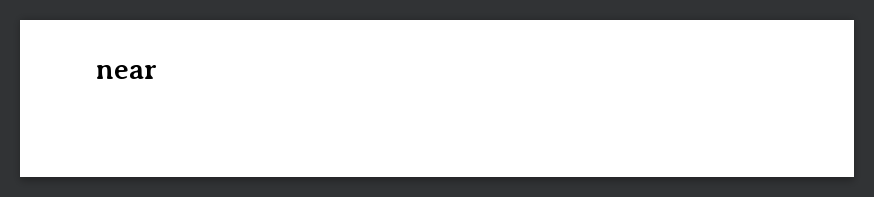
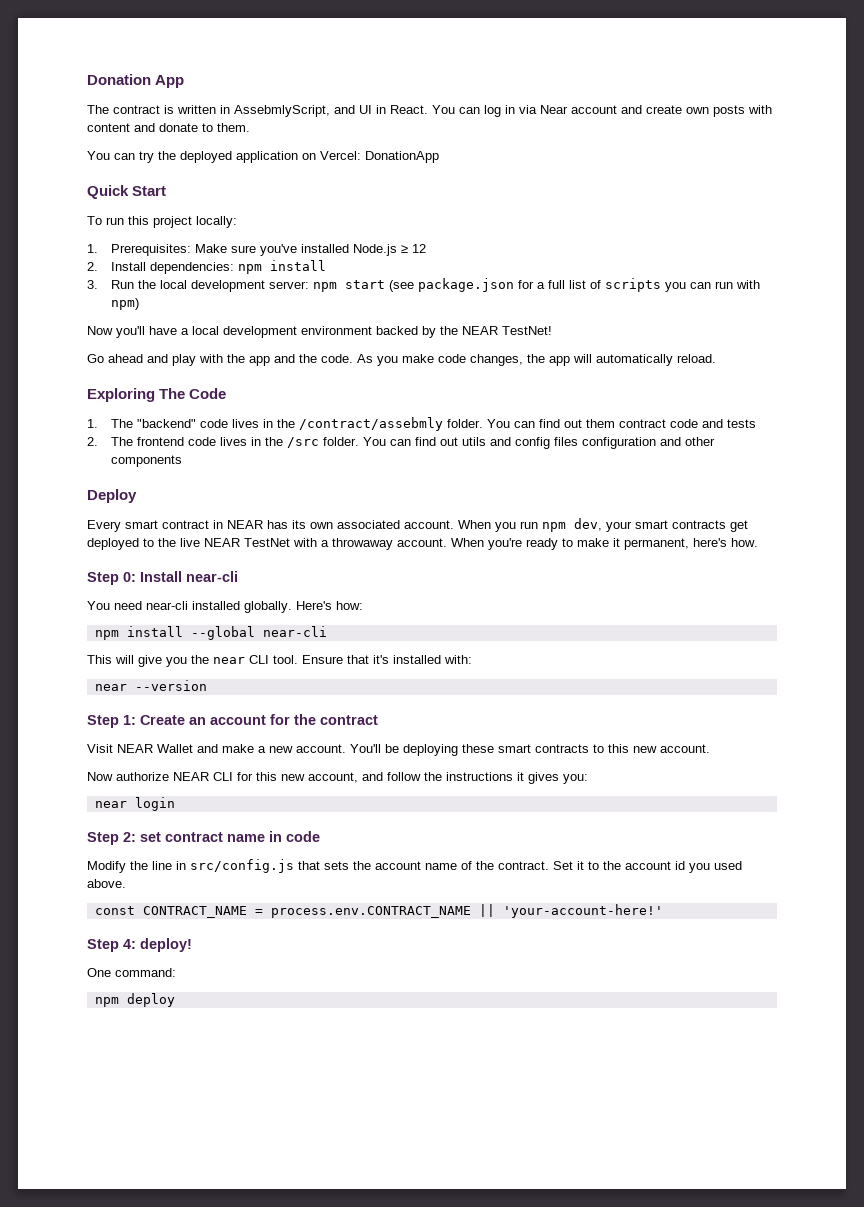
[96,65,157,79] near -> [87,74,185,88] [87,105,772,117] [87,123,250,132] [87,151,439,163] [87,185,167,199] [87,216,237,228] [87,244,426,256] [87,260,326,274] [87,278,760,292] [110,298,139,310] [87,326,552,338] [87,354,716,366] [87,388,227,402] [87,417,756,431] [87,437,715,449] [110,455,182,467] [87,489,137,503] [87,518,748,532] [87,538,758,550] [87,571,238,585] [87,601,363,613] [94,626,327,640] [87,655,472,667] [94,680,207,691] [87,714,378,728] [87,744,710,756] [87,772,588,784] [94,797,175,811] [87,831,320,845] [87,859,742,873] [87,879,126,888] [94,904,663,918] [87,938,192,952] [87,968,176,977] [94,993,175,1007] Donation App // The contract is written in AssebmlyScript, and UI in React. You can log in via Near account and create own posts with content and donate to them. // You can try the deployed application on Vercel: DonationApp // Quick Start // To run this project locally: // 1. Prerequisites: Make sure you've installed Node.js ≥ 12 // 2. Install dependencies: npm install // 3. Run the local development server: npm start (see package.json for a full list of scripts you can run with npm) // Now you'll have a local development environment backed by the NEAR TestNet! // Go ahead and play with the app and the code. As you make code changes, the app will automatically reload. // Exploring The Code // 1. The "backend" code lives in the /contract/assebmly folder. You can find out them contract code and tests // 2. The frontend code lives in the /src folder. You can find out utils and config files configuration and other components // Deploy // Every smart contract in NEAR has its own associated account. When you run npm dev, your smart contracts get deployed to the live NEAR TestNet with a throwaway account. When you're ready to make it permanent, here's how. // Step 0: Install near-cli // You need near-cli installed globally. Here's how: // npm install --global near-cli // This will give you the near CLI tool. Ensure that it's installed with: // near --version // Step 1: Create an account for the contract // Visit NEAR Wallet and make a new account. You'll be deploying these smart contracts to this new account. // Now authorize NEAR CLI for this new account, and follow the instructions it gives you: // near login // Step 2: set contract name in code // Modify the line in src/config.js that sets the account name of the contract. Set it to the account id you used above. // const CONTRACT_NAME = process.env.CONTRACT_NAME || 'your-account-here!' // Step 4: deploy! // One command: // npm deploy

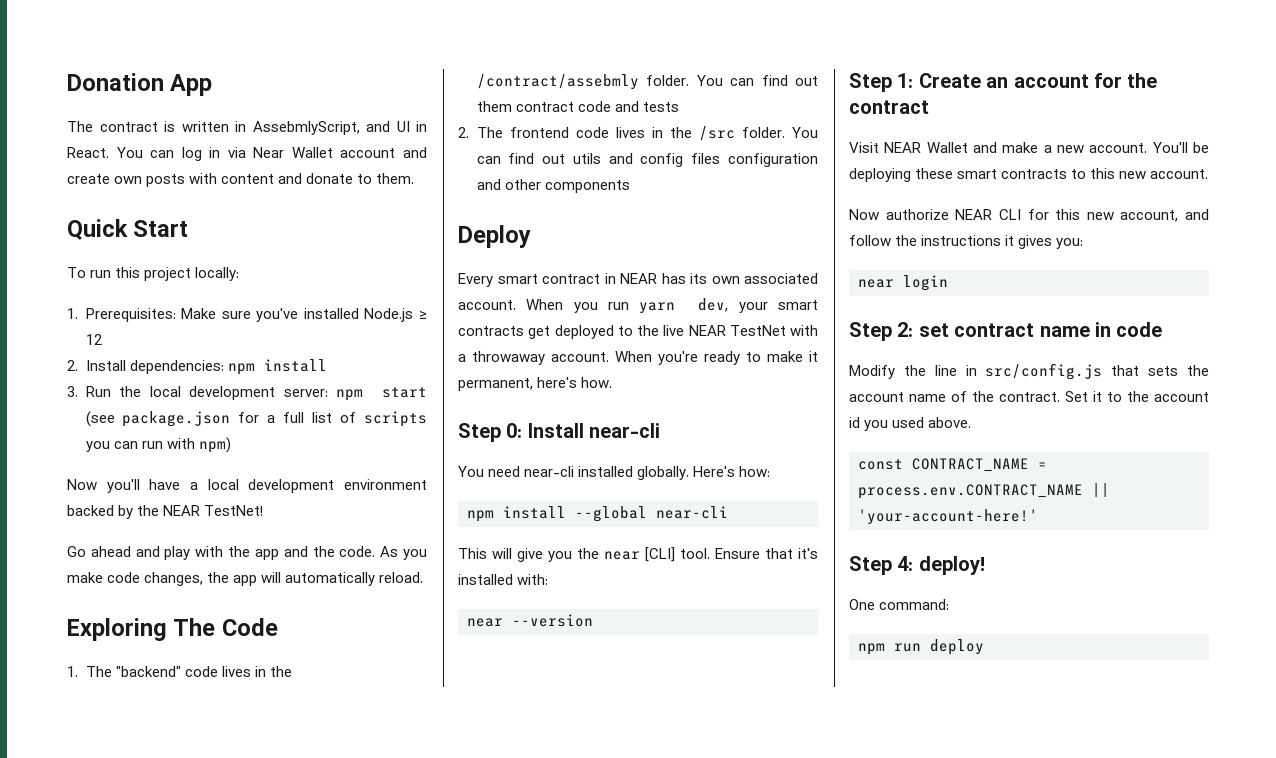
(568, 109) none -> [291,147,333,158] Wallet
[87,151,439,163] // You can try the deployed application on Vercel: DonationApp -> (415, 178) none
[542,522,566,532] npm -> [639,302,676,314] yarn
[249,655,269,664] CLI -> [645,547,675,562] [CLI]
(119, 1002) none -> [894,643,921,652] run

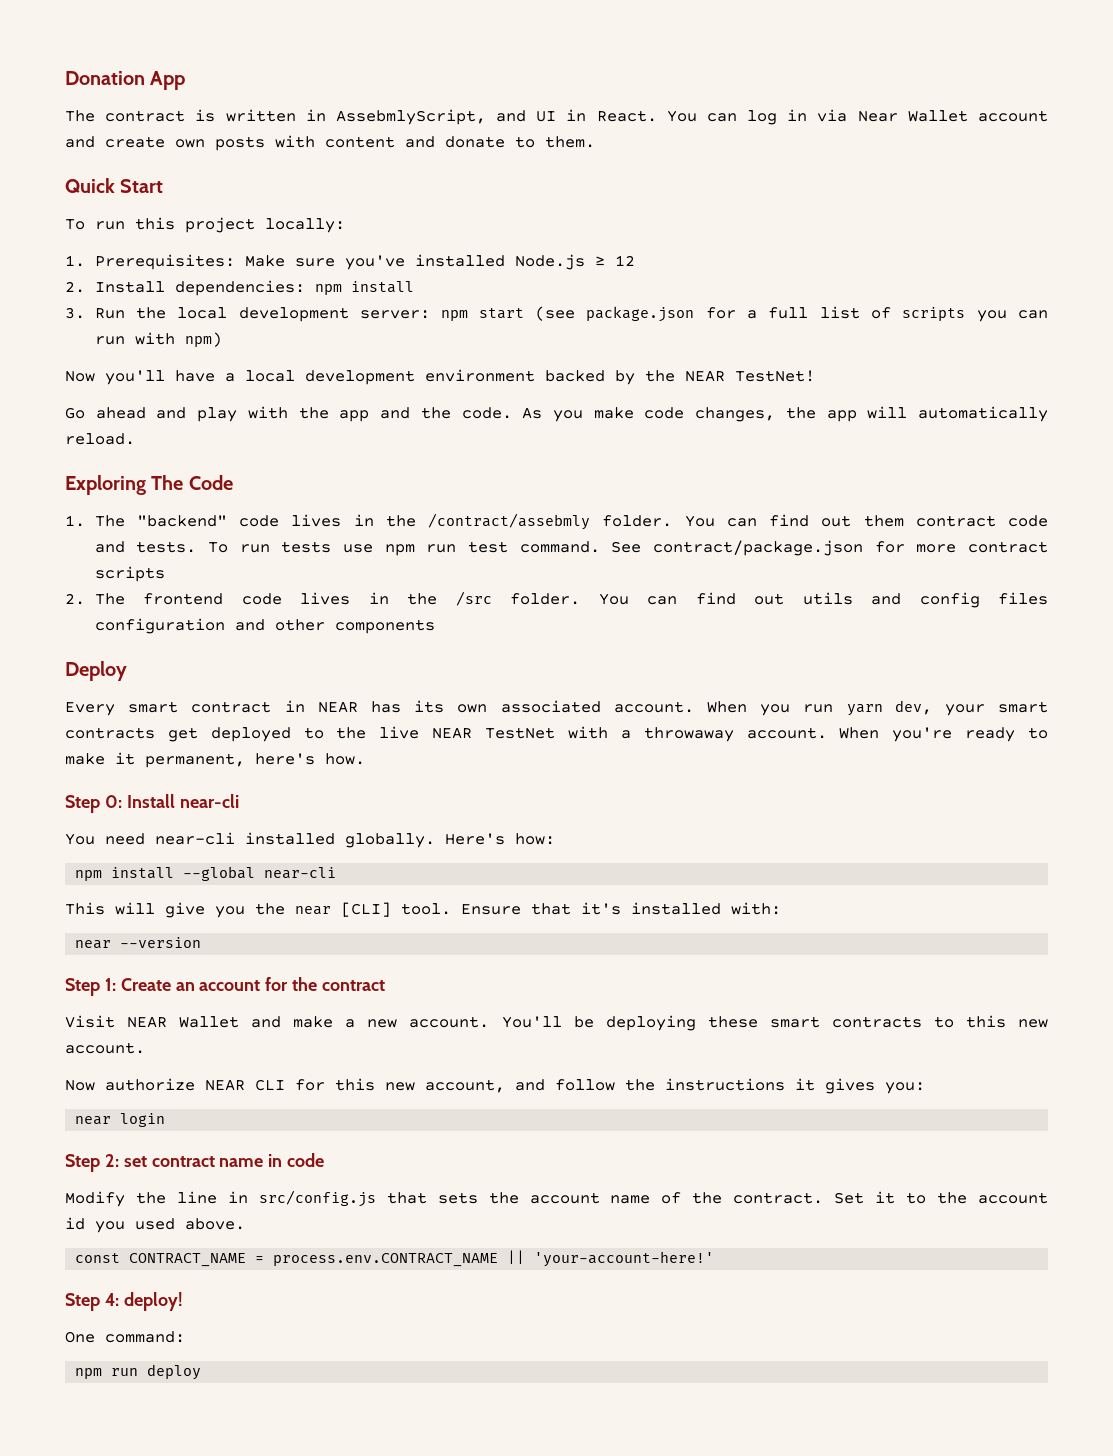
[642,102,679,112] tests -> [136,540,1048,556] [94,566,165,582] tests. To run tests use npm run test command. See contract/package.json for more contract scripts

